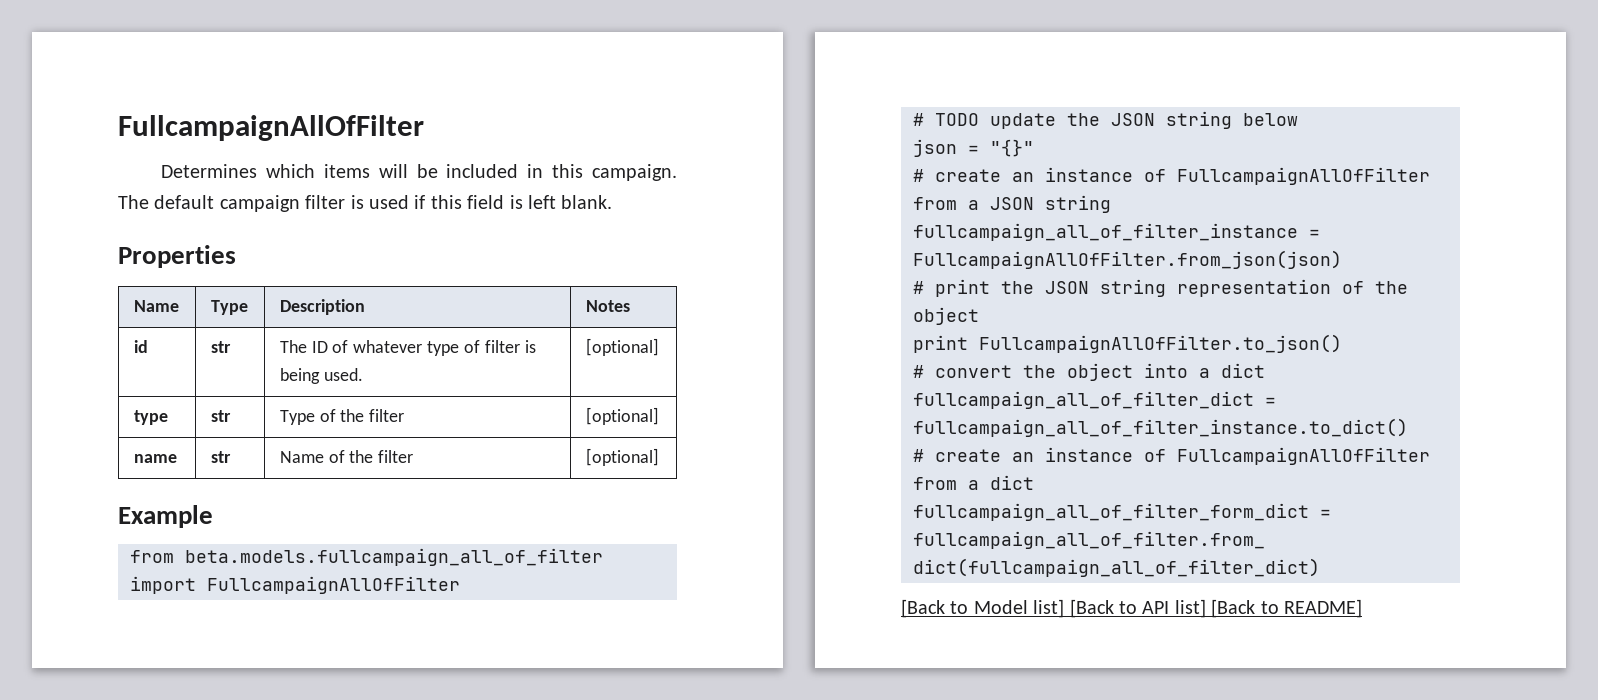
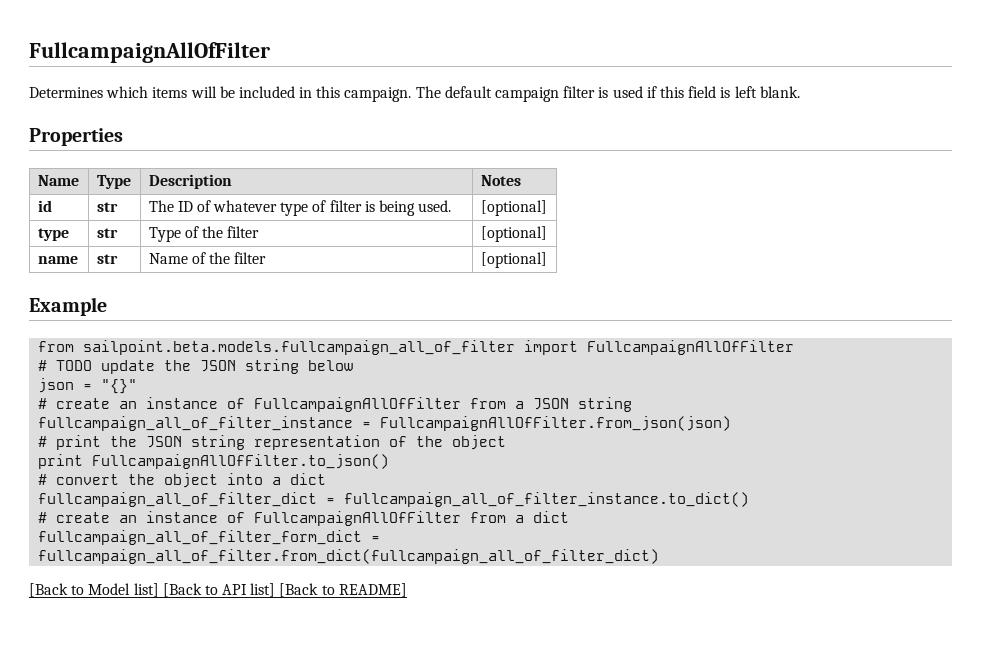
[185,548,603,566] beta.models.fullcampaign_all_of_filter -> [83,340,516,355] sailpoint.beta.models.fullcampaign_all_of_filter

